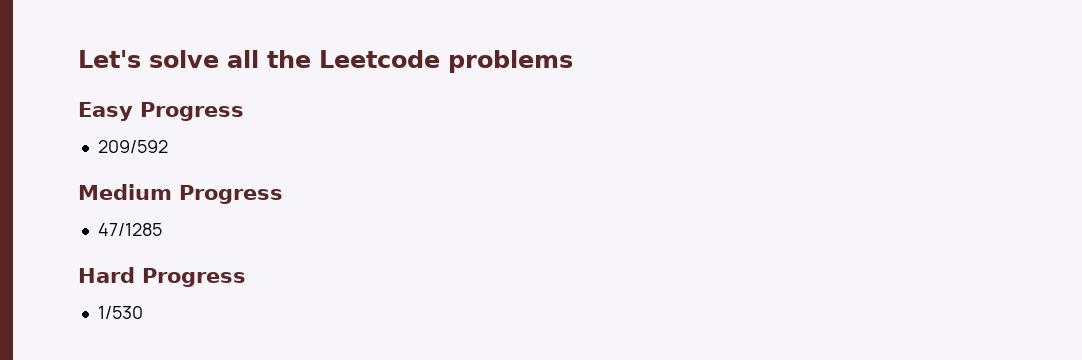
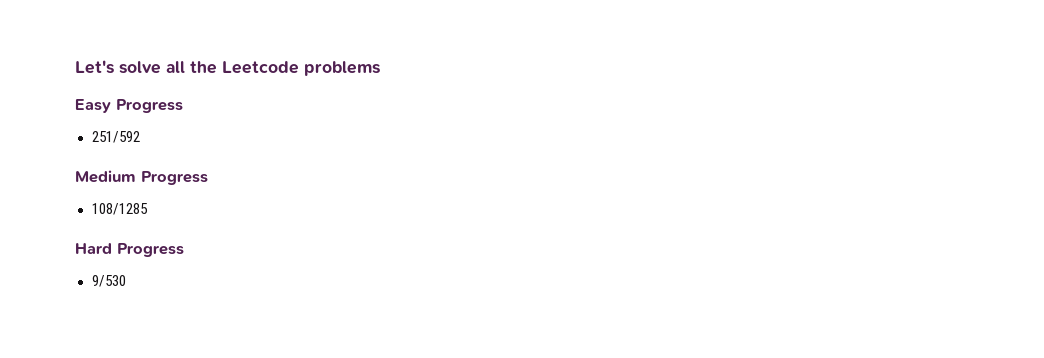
[97,140,168,153] 209/592 -> [91,131,140,143] 251/592
[97,223,162,236] 47/1285 -> [91,203,148,215] 108/1285
[97,306,143,319] 1/530 -> [91,275,126,287] 9/530

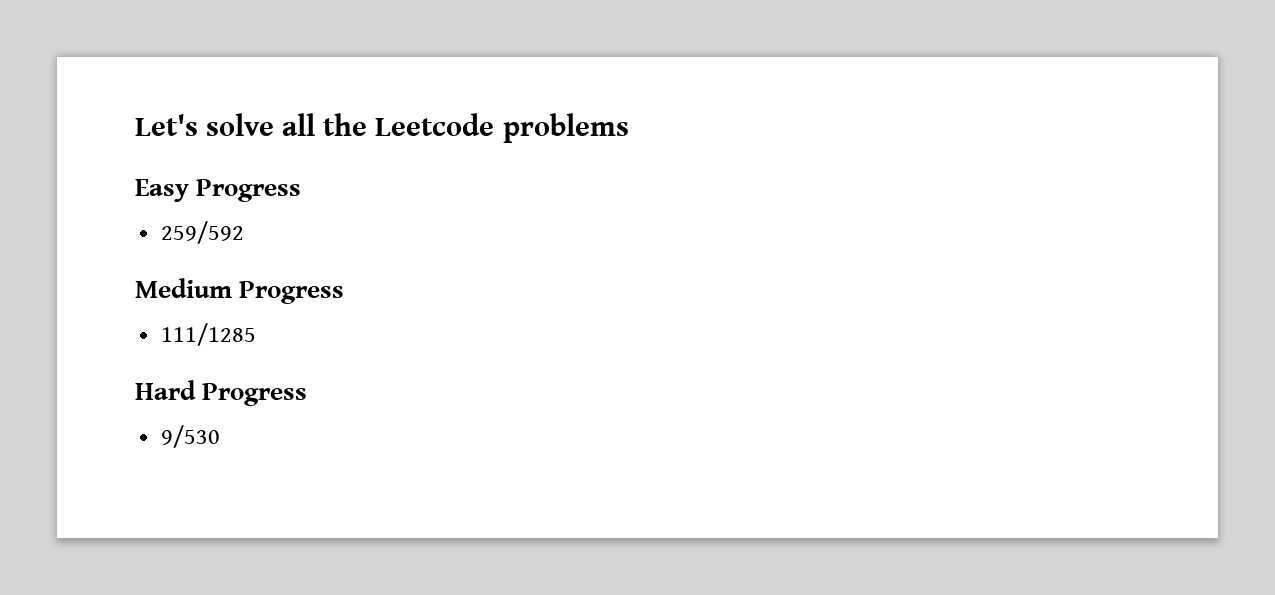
[91,131,140,143] 251/592 -> [161,221,245,244] 259/592
[91,203,148,215] 108/1285 -> [161,323,257,346] 111/1285

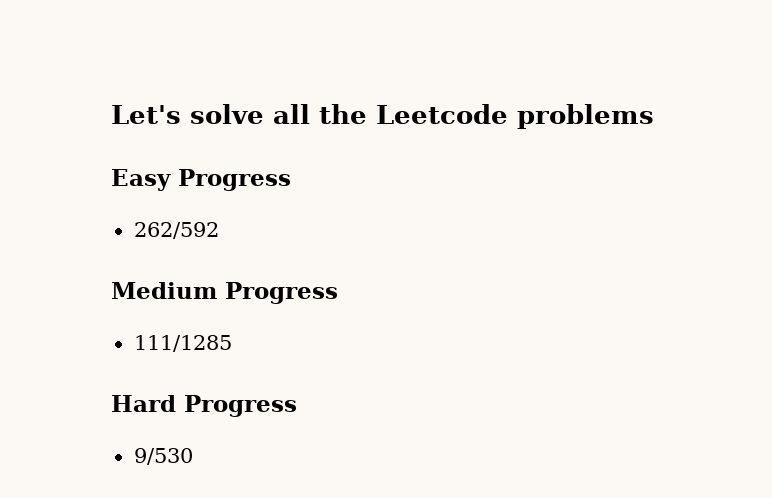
[161,221,245,244] 259/592 -> [133,222,219,239] 262/592

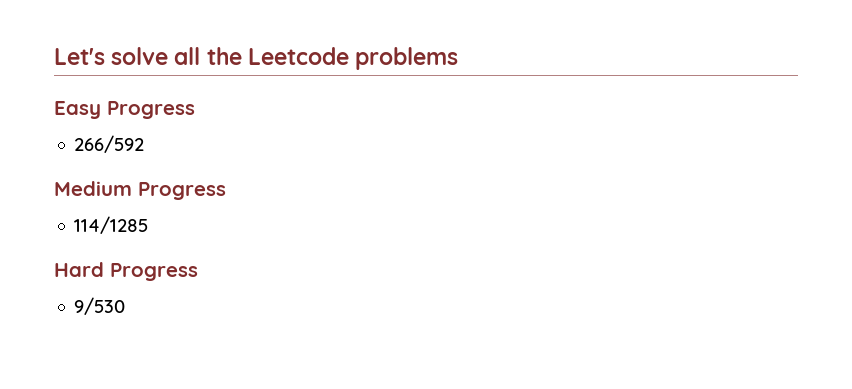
[133,222,219,239] 262/592 -> [74,135,145,153] 266/592
[133,335,232,352] 111/1285 -> [74,216,149,234] 114/1285

